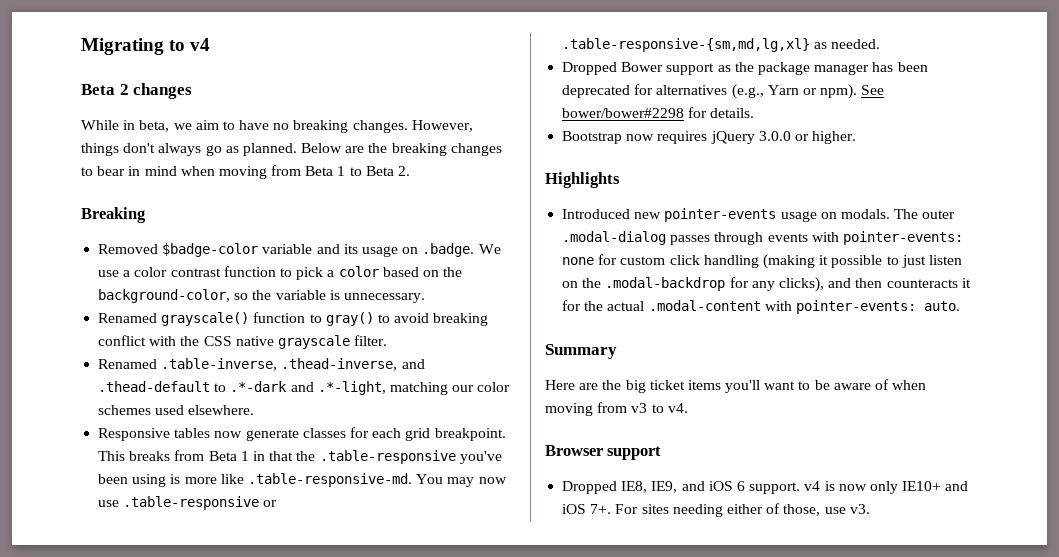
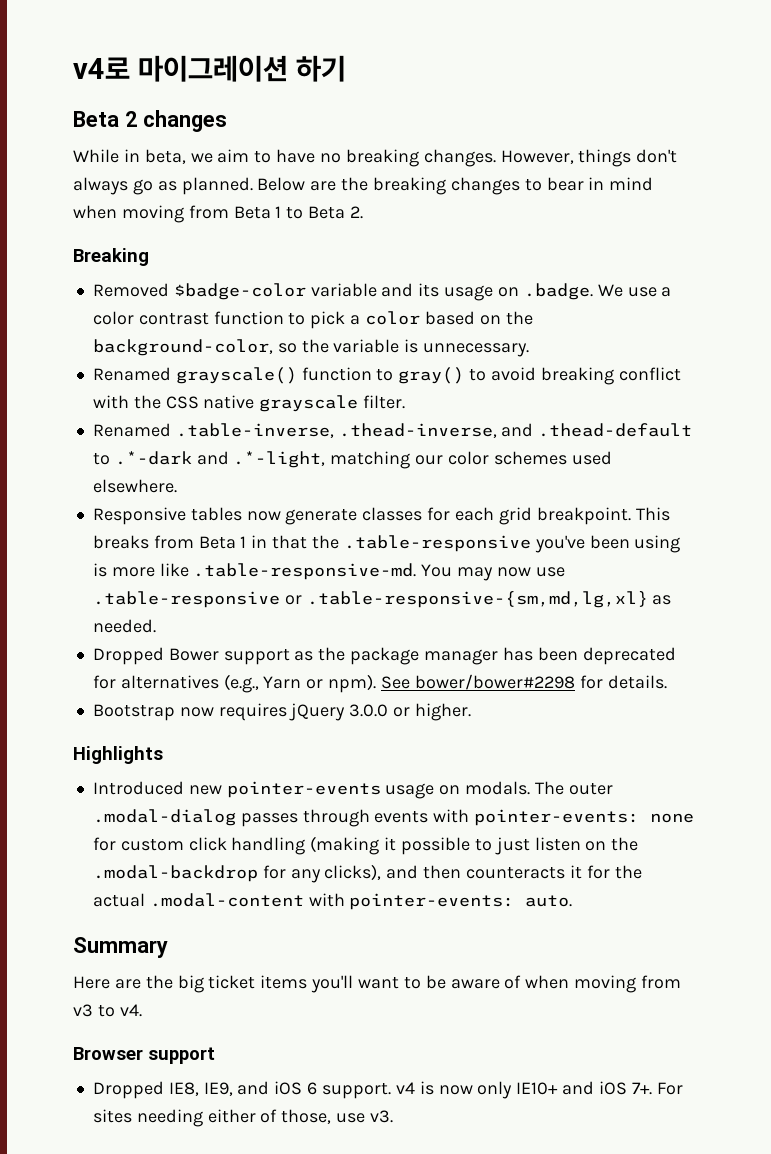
[81,38,211,55] Migrating to v4 -> [73,55,346,82] v4로 마이그레이션 하기

